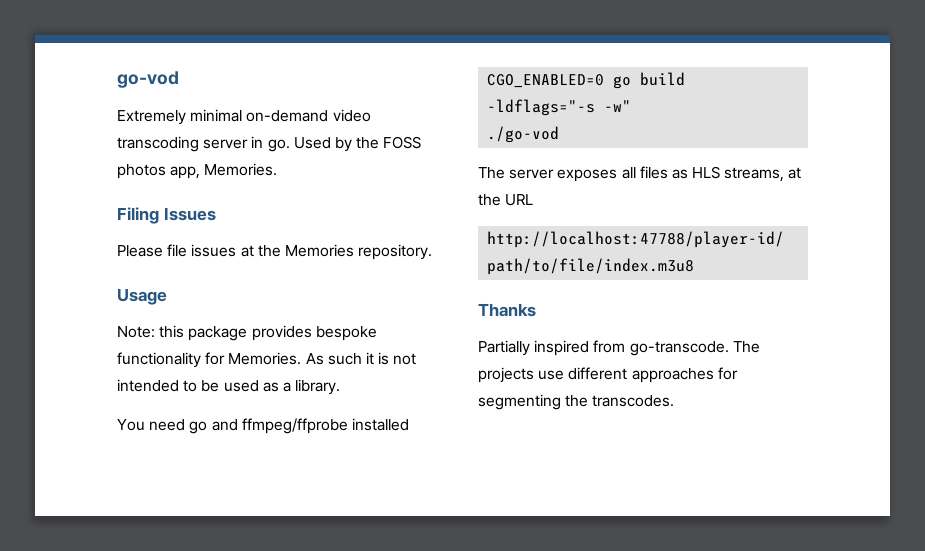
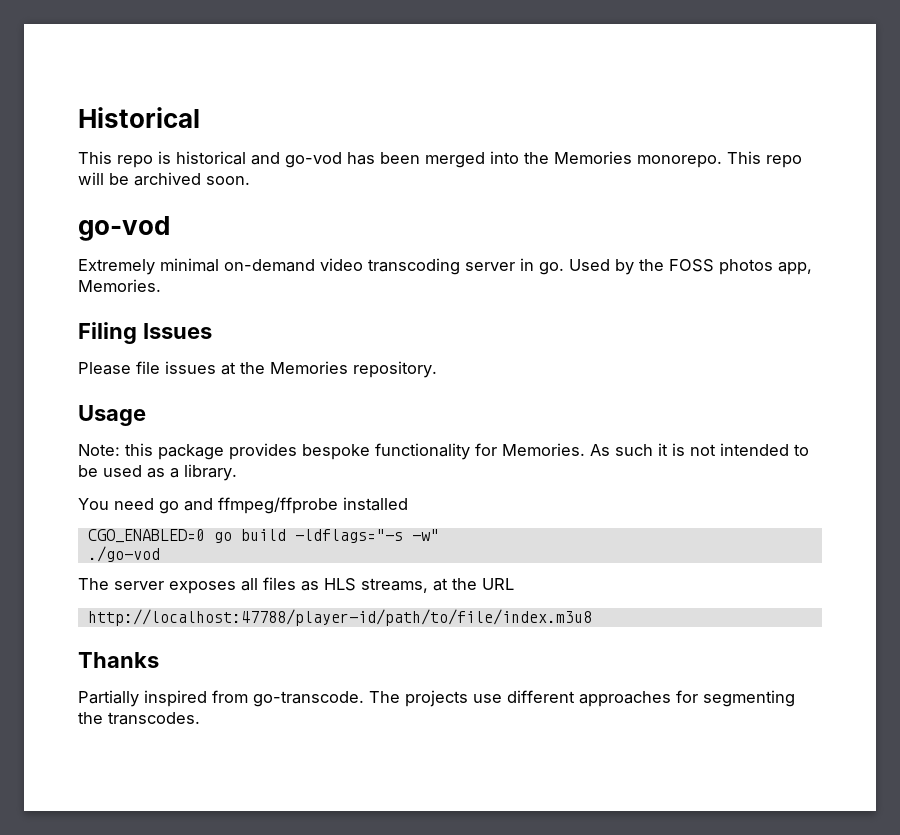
(117, 79) none -> [78,107,200,128] [78,151,802,168] [78,172,250,186] Historical // This repo is historical and go-vod has been merged into the Memories monorepo. This repo will be archived soon. //

